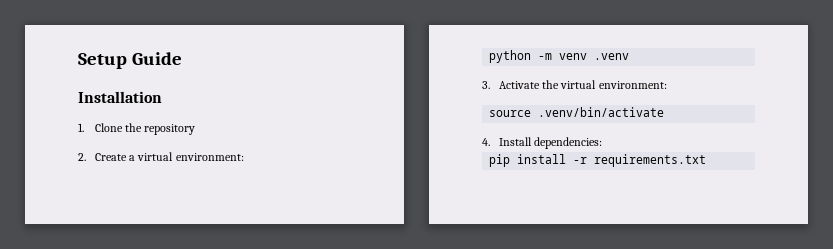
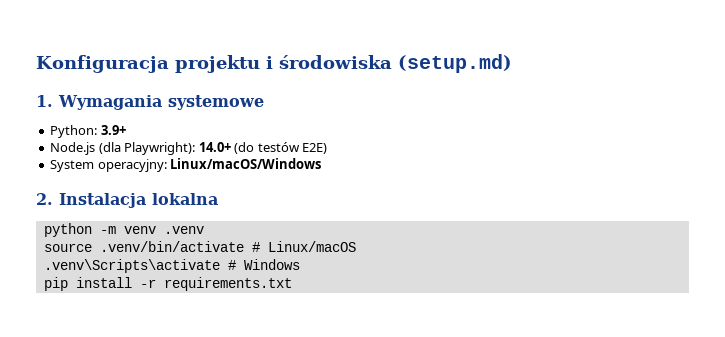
[78,52,182,69] [78,91,162,103] [78,123,196,135] [78,152,244,161] [489,50,630,63] [482,80,667,89] [489,107,665,117] [482,137,603,149] Setup Guide // Installation // 1. Clone the repository // 2. Create a virtual environment: // python -m venv .venv // 3. Activate the virtual environment: // source .venv/bin/activate // 4. Install dependencies: -> [36,54,512,73] [36,95,264,110] [50,125,126,138] [50,142,328,155] [50,158,322,172] [36,193,218,208] [43,223,204,237] [43,241,356,252] [43,259,300,273] Konfiguracja projektu i środowiska (setup.md) // 1. Wymagania systemowe // Python: 3.9+ // Node.js (dla Playwright): 14.0+ (do testów E2E) // System operacyjny: Linux/macOS/Windows // 2. Instalacja lokalna // python -m venv .venv // source .venv/bin/activate # Linux/macOS // .venv\Scripts\activate # Windows

